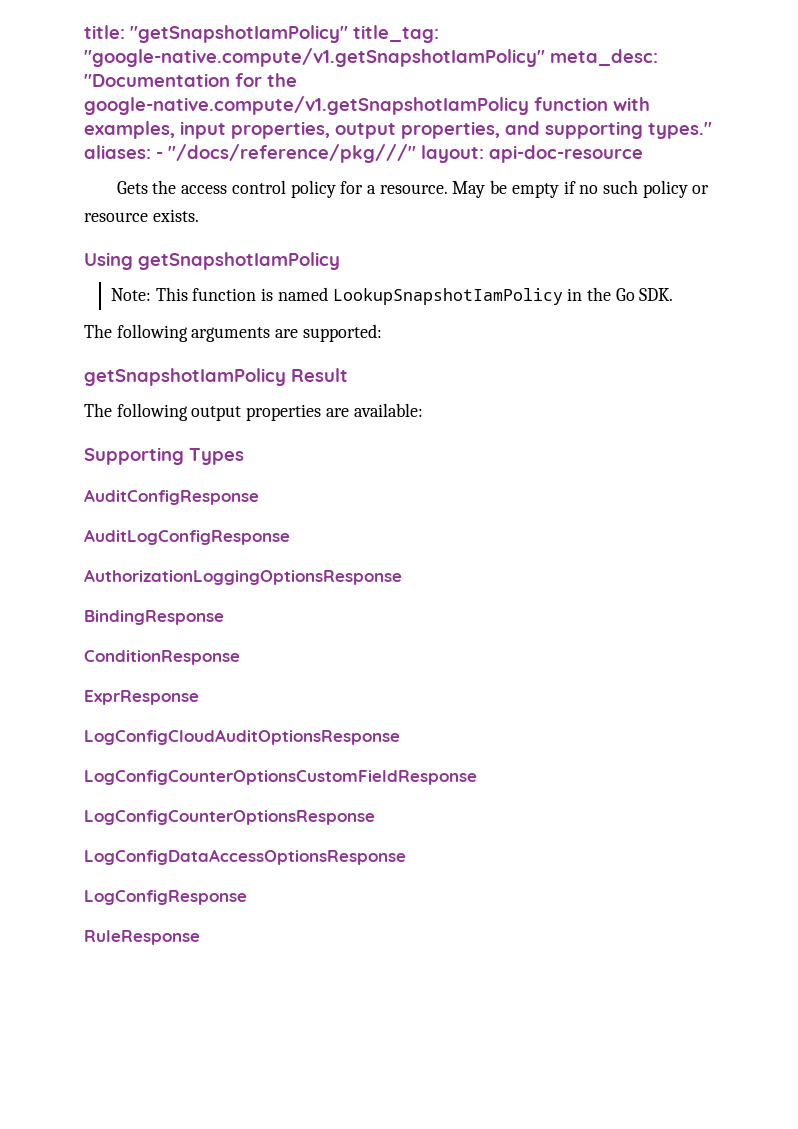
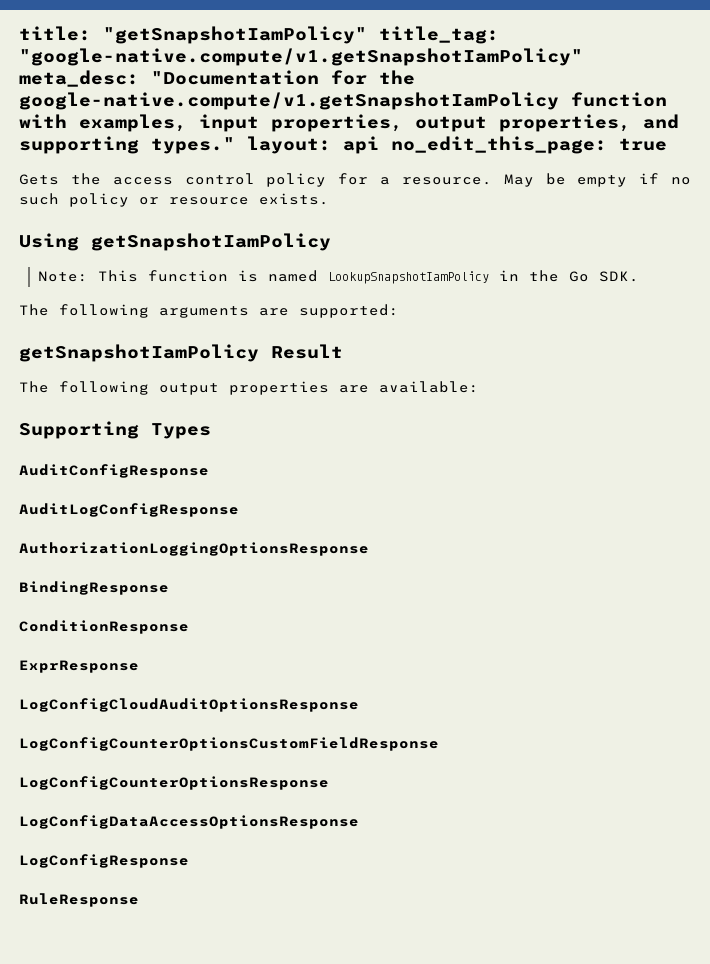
[84,144,643,163] aliases: - "/docs/reference/pkg///" layout: api-doc-resource -> [247,136,667,154] layout: api no_edit_this_page: true

